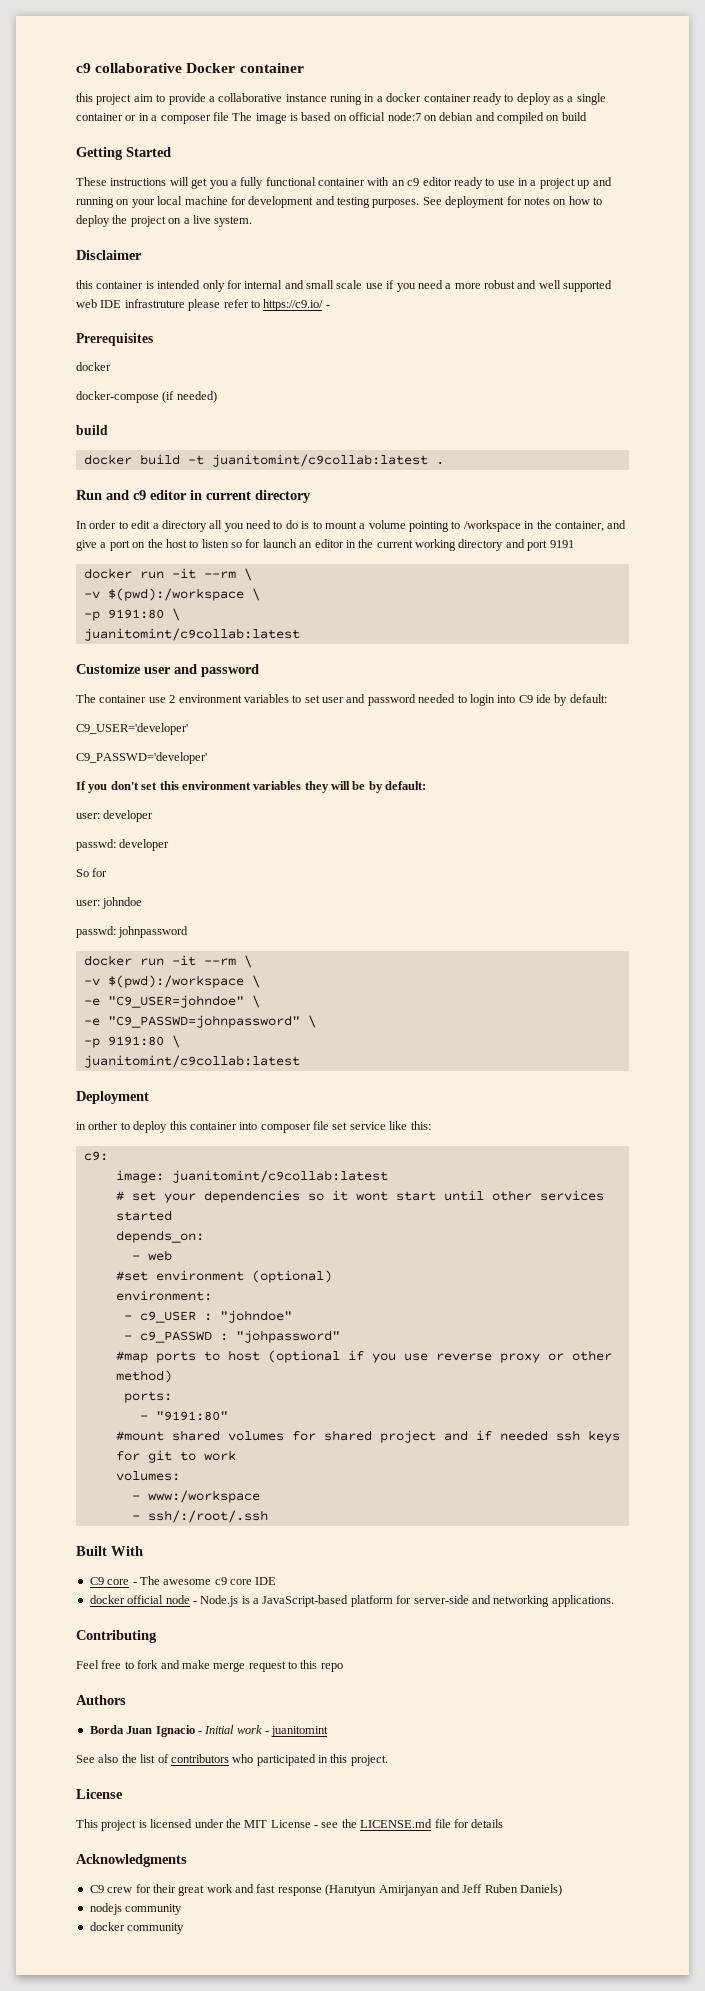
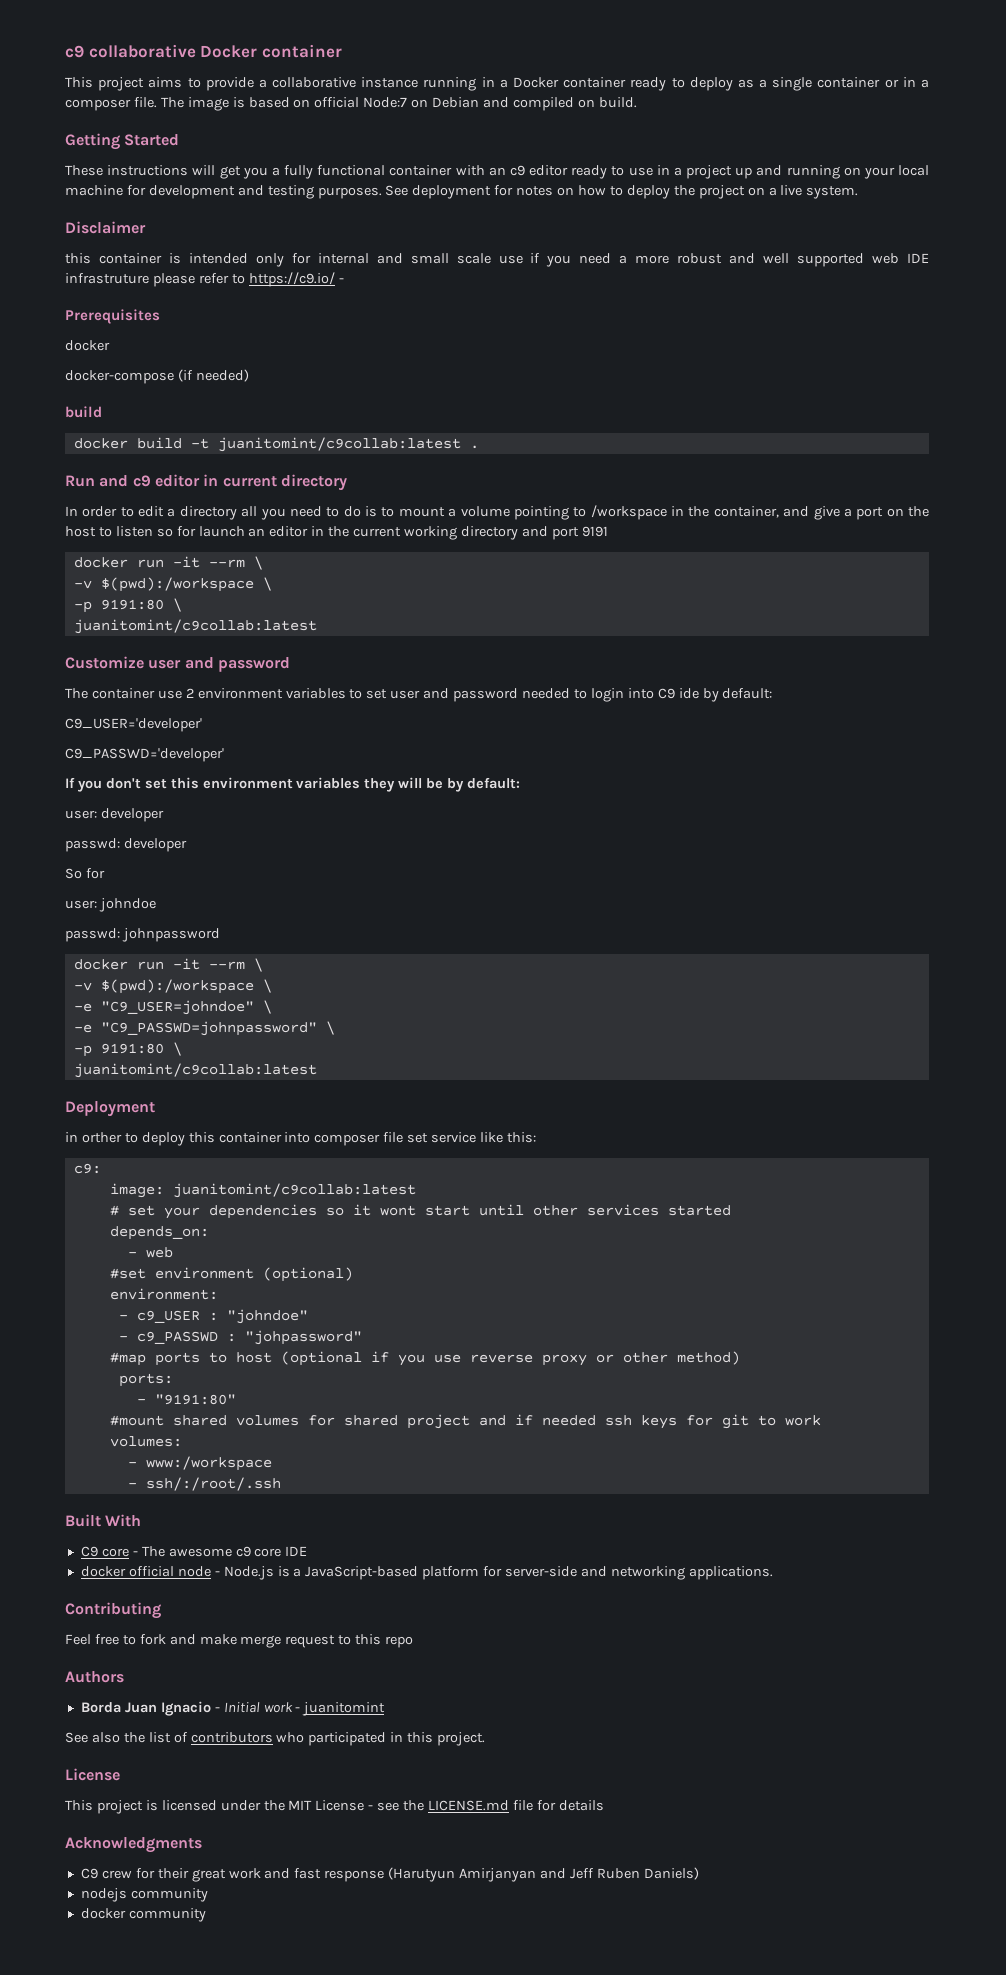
[76,93,153,105] this project aim -> [65,77,183,91] This project aims
[330,93,422,105] runing in a docker -> [423,77,559,91] running in a Docker
[212,112,229,121] file -> [133,97,157,108] file.
[387,112,474,121] node:7 on debian -> [363,97,480,108] Node:7 on Debian
[561,112,587,121] build -> [598,97,637,108] build.

